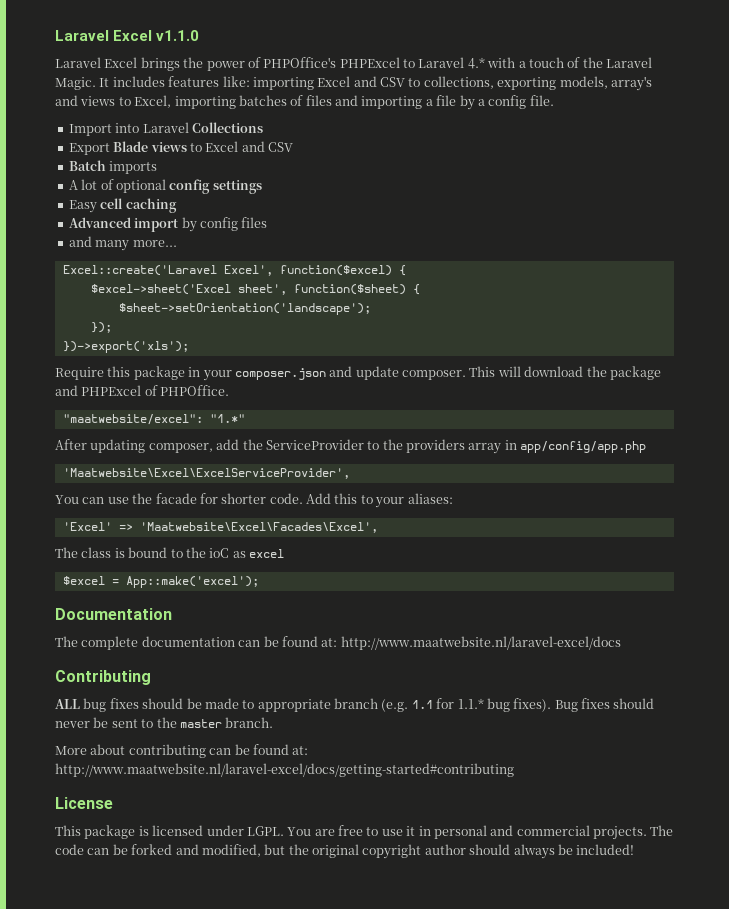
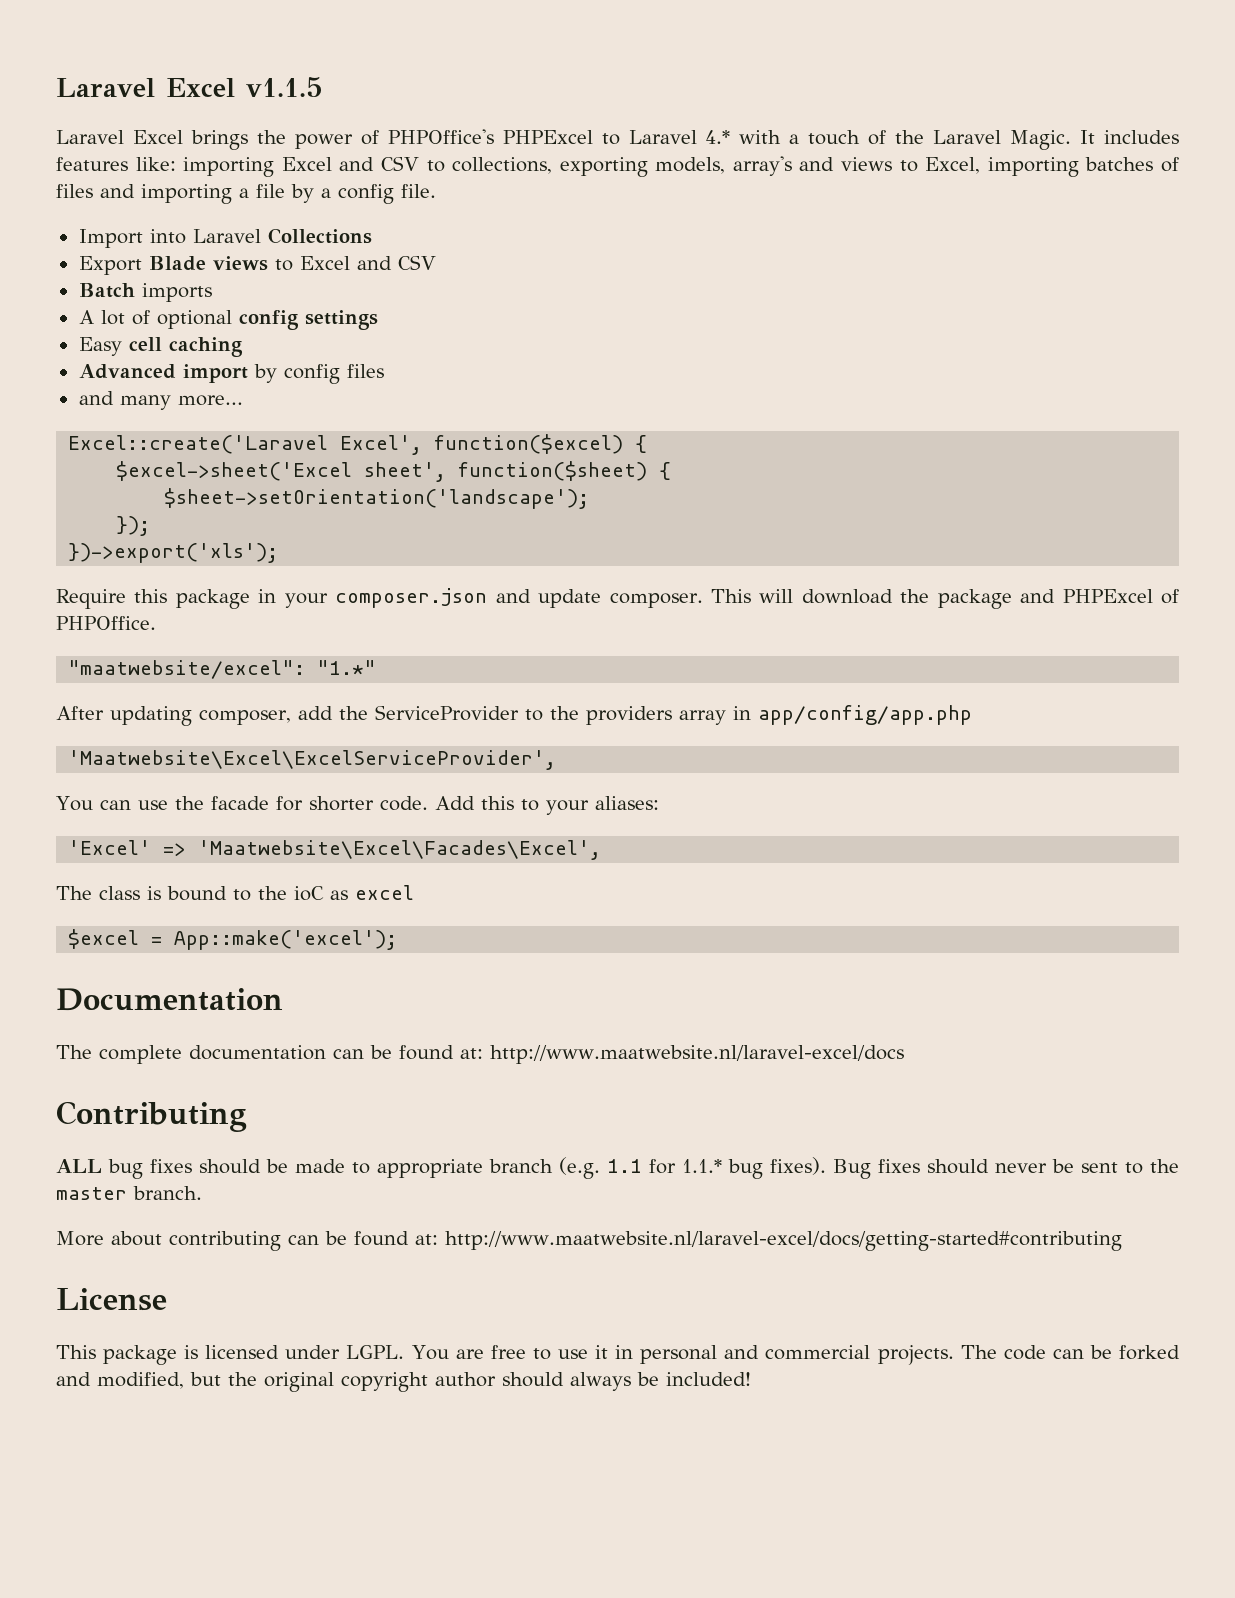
[55,30,200,41] Laravel Excel v1.1.0 -> [56,77,323,97] Laravel Excel v1.1.5

